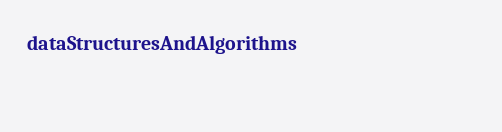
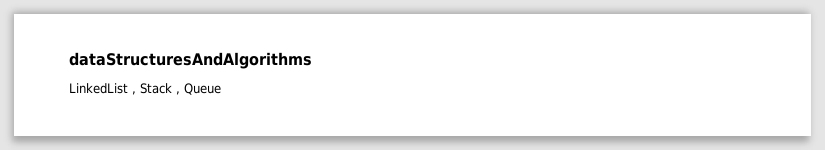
(297, 44) none -> [69,83,221,95] // LinkedList , Stack , Queue

